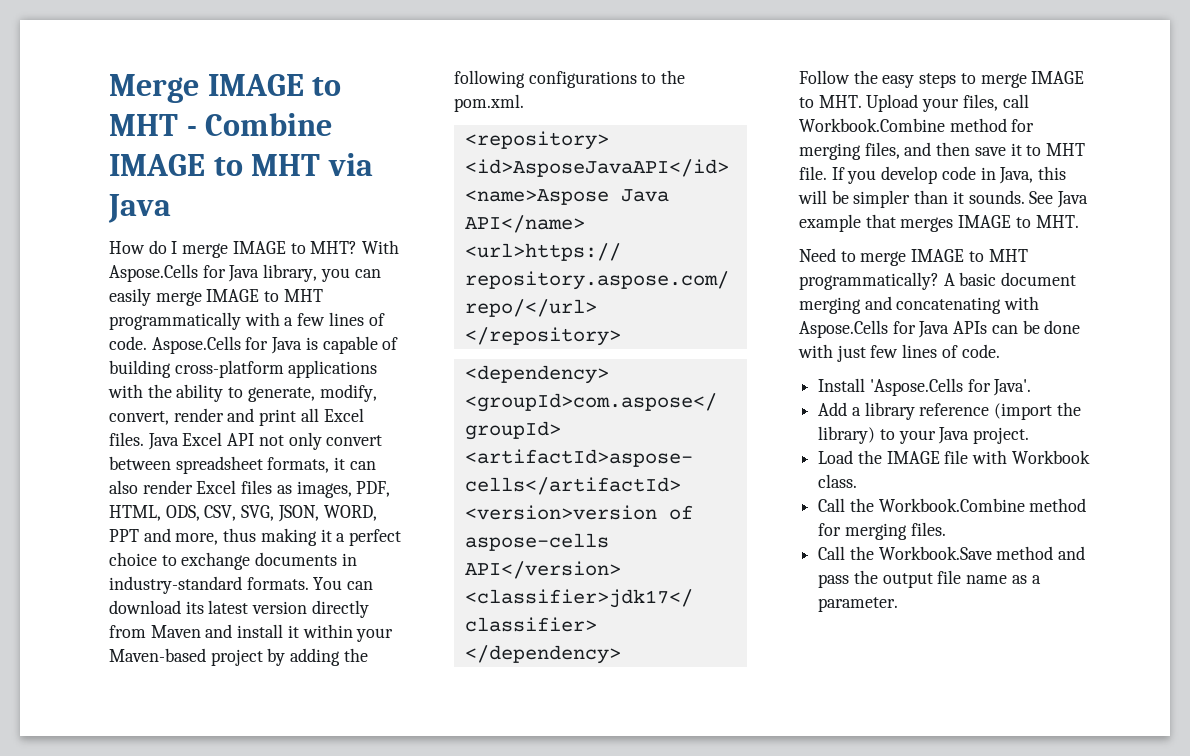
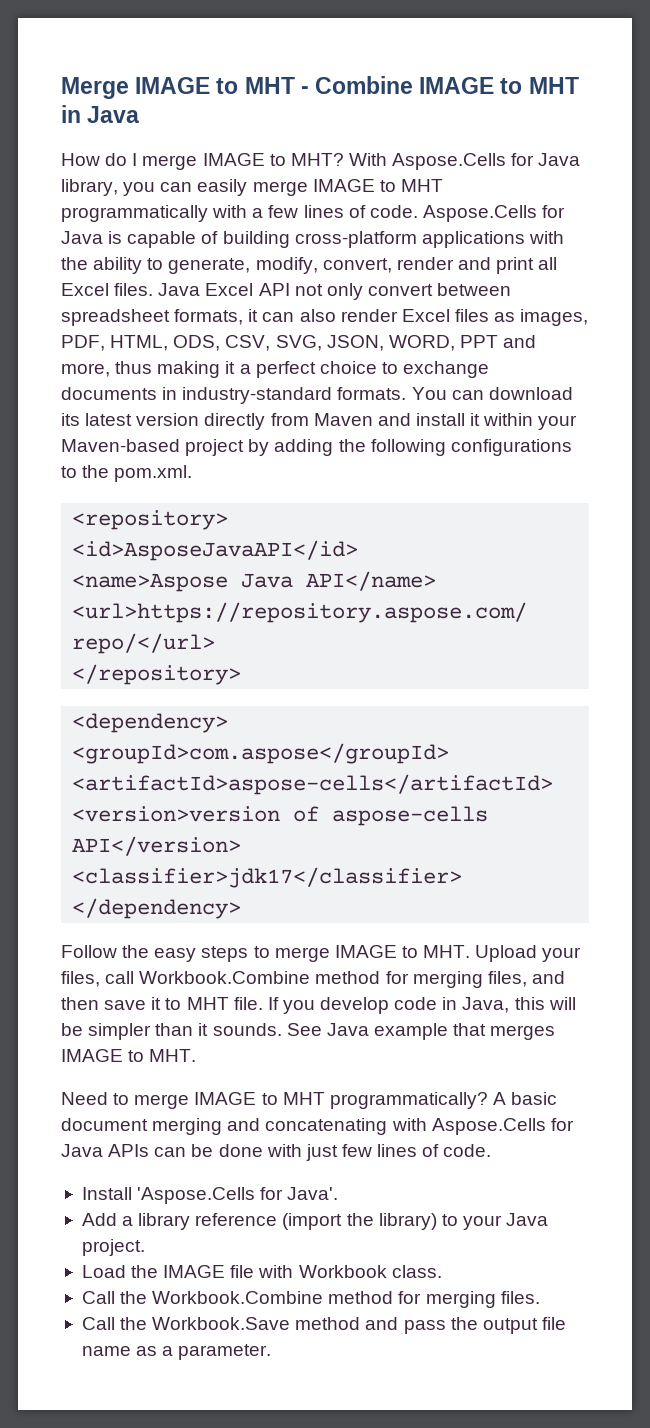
[327,153,373,176] via -> [61,105,81,123] in

